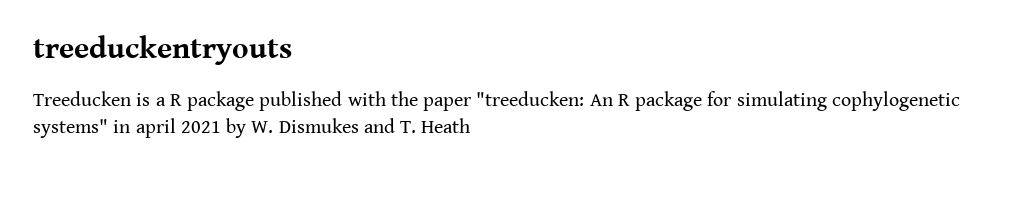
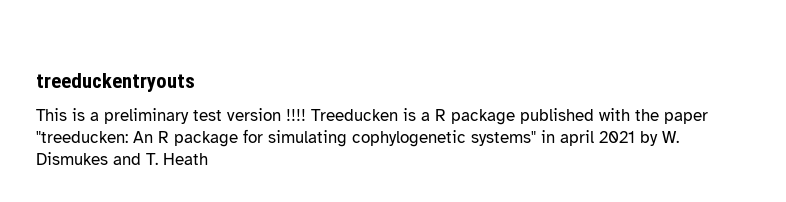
(292, 50) none -> [36,108,306,124] This is a preliminary test version !!!!

